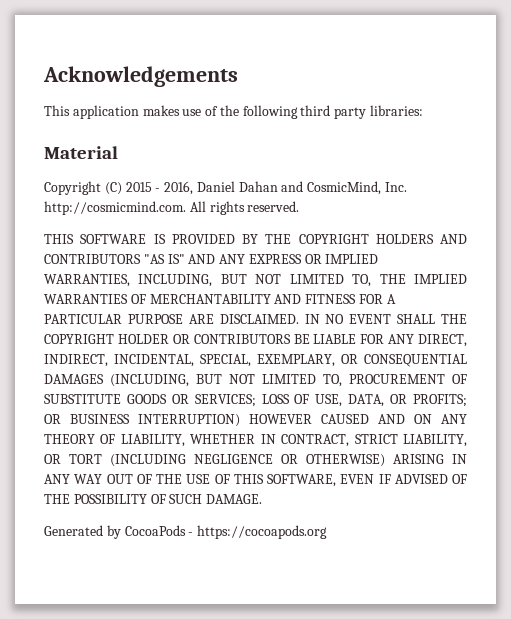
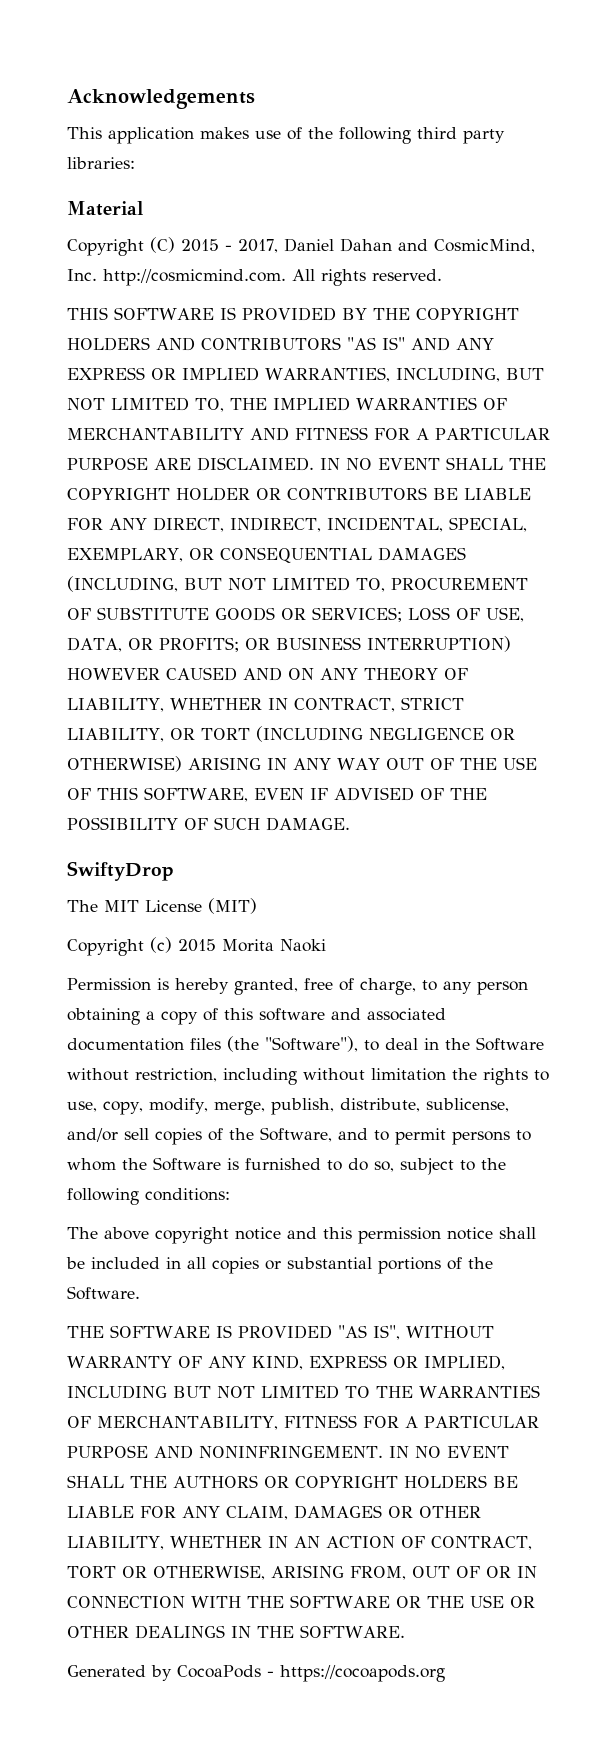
[164,181,194,195] 2016, -> [238,239,278,253] 2017,
(263, 499) none -> [67,861,174,881] [67,898,257,914] [67,937,326,956] [67,978,528,995] [67,1008,446,1025] [67,1036,544,1052] [67,1068,549,1085] [67,1098,509,1115] [67,1127,531,1145] [67,1157,506,1175] [67,1188,230,1205] [67,1227,536,1244] [66,1257,493,1274] [67,1286,140,1300] [67,1325,494,1340] [67,1355,505,1370] [67,1385,540,1399] [67,1415,539,1430] [67,1445,509,1459] [67,1475,518,1489] [67,1505,481,1520] [67,1536,532,1550] [67,1565,537,1580] [67,1595,535,1608] [67,1625,405,1639] // SwiftyDrop // The MIT License (MIT) // Copyright (c) 2015 Morita Naoki // Permission is hereby granted, free of charge, to any person obtaining a copy of this software and associated documentation files (the "Software"), to deal in the Software without restriction, including without limitation the rights to use, copy, modify, merge, publish, distribute, sublicense, and/or sell copies of the Software, and to permit persons to whom the Software is furnished to do so, subject to the following conditions: // The above copyright notice and this permission notice shall be included in all copies or substantial portions of the Software. // THE SOFTWARE IS PROVIDED "AS IS", WITHOUT WARRANTY OF ANY KIND, EXPRESS OR IMPLIED, INCLUDING BUT NOT LIMITED TO THE WARRANTIES OF MERCHANTABILITY, FITNESS FOR A PARTICULAR PURPOSE AND NONINFRINGEMENT. IN NO EVENT SHALL THE AUTHORS OR COPYRIGHT HOLDERS BE LIABLE FOR ANY CLAIM, DAMAGES OR OTHER LIABILITY, WHETHER IN AN ACTION OF CONTRACT, TORT OR OTHERWISE, ARISING FROM, OUT OF OR IN CONNECTION WITH THE SOFTWARE OR THE USE OR OTHER DEALINGS IN THE SOFTWARE.

